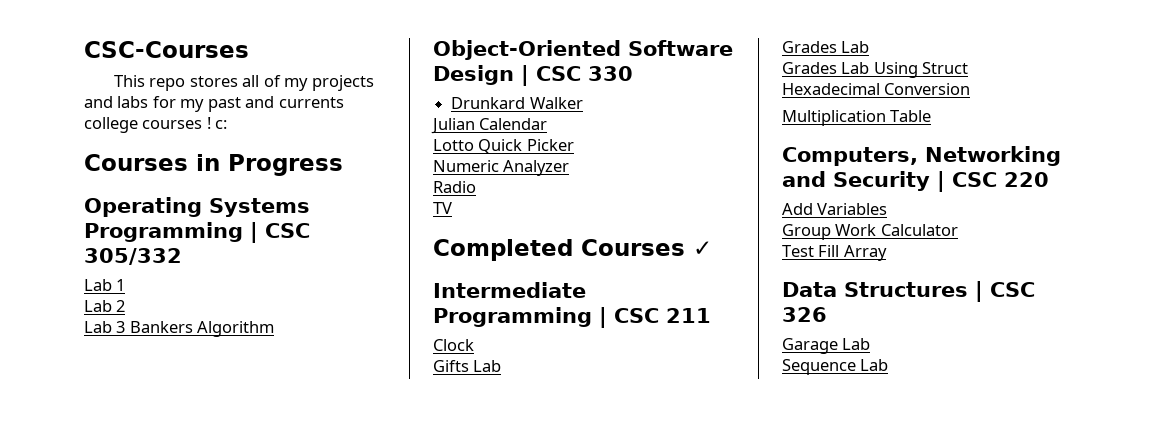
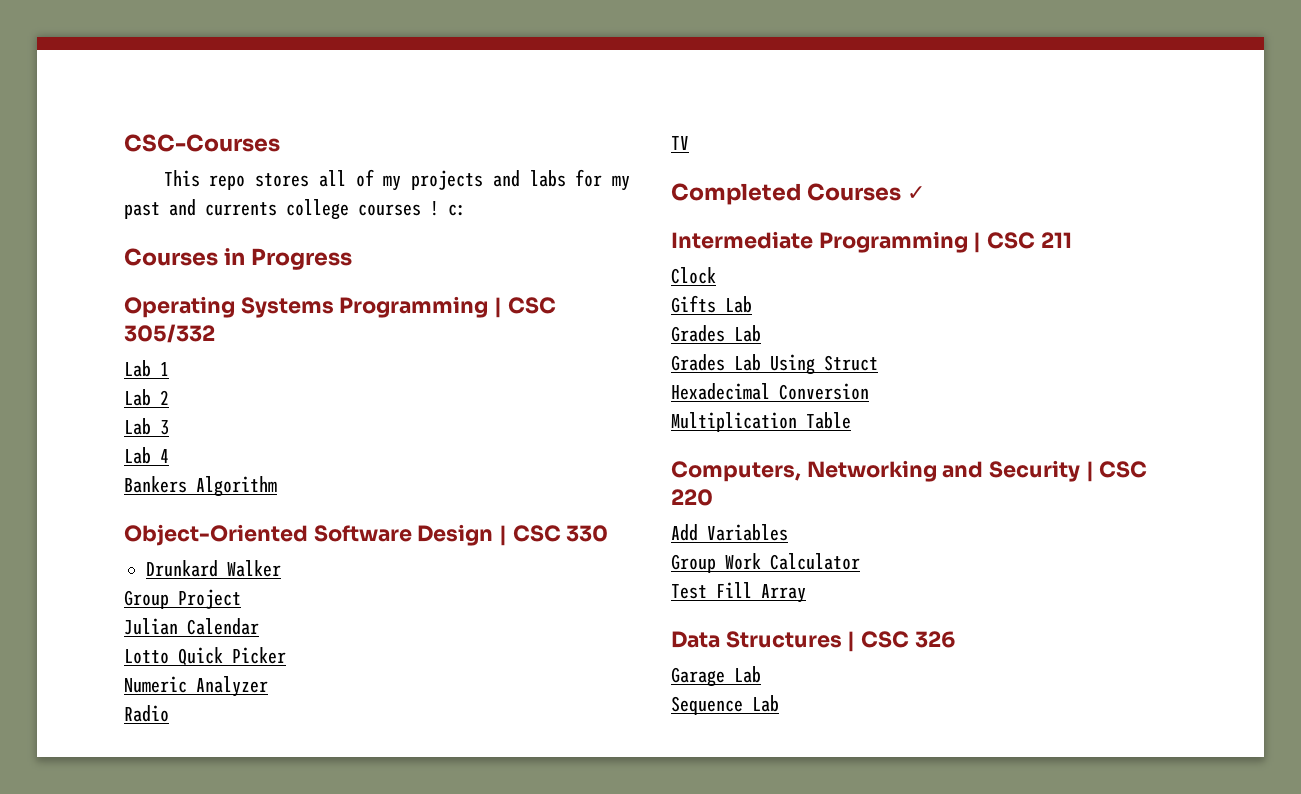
(126, 327) none -> [124,447,169,464] // Lab 4 //
(583, 103) none -> [124,589,241,609] // Group Project

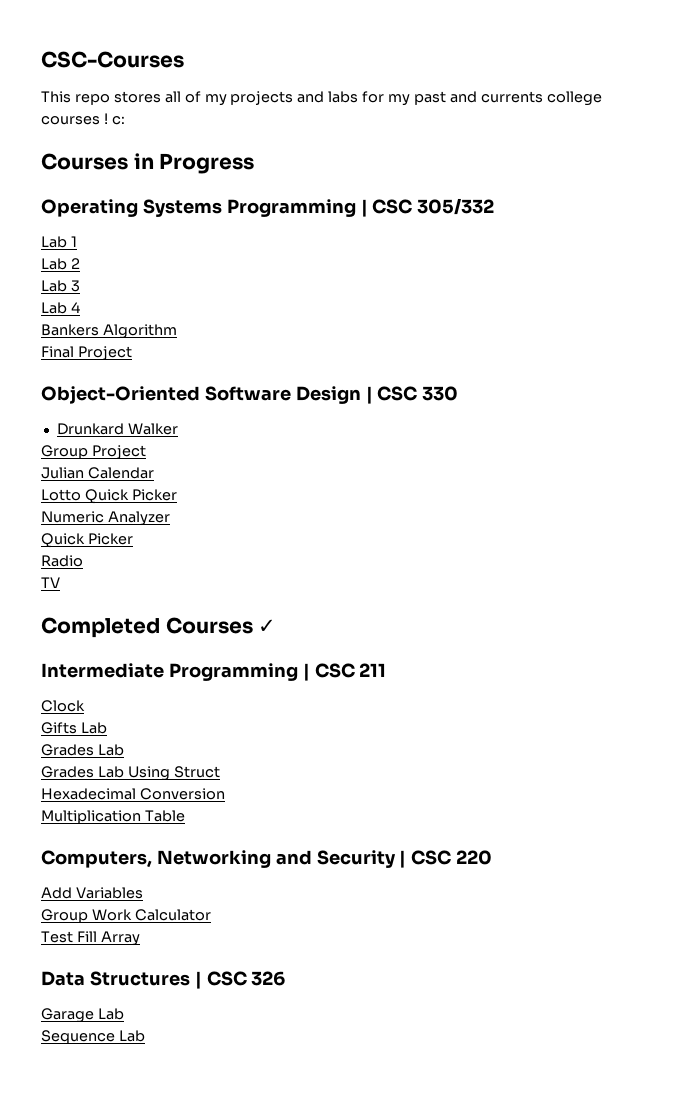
(277, 486) none -> [41,346,132,360] // Final Project
(268, 686) none -> [41,533,133,548] // Quick Picker

